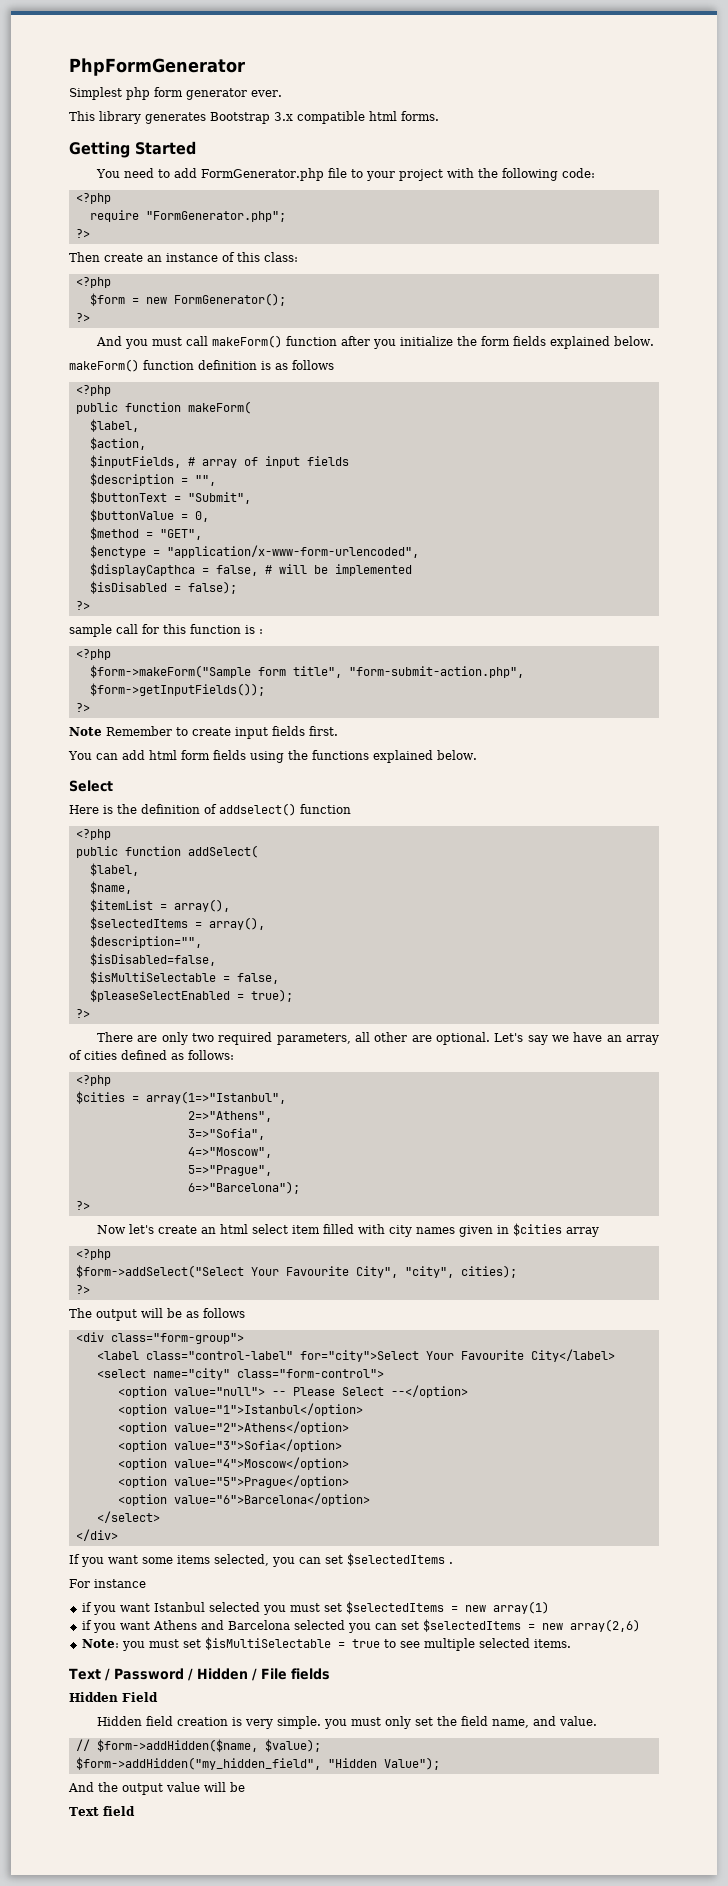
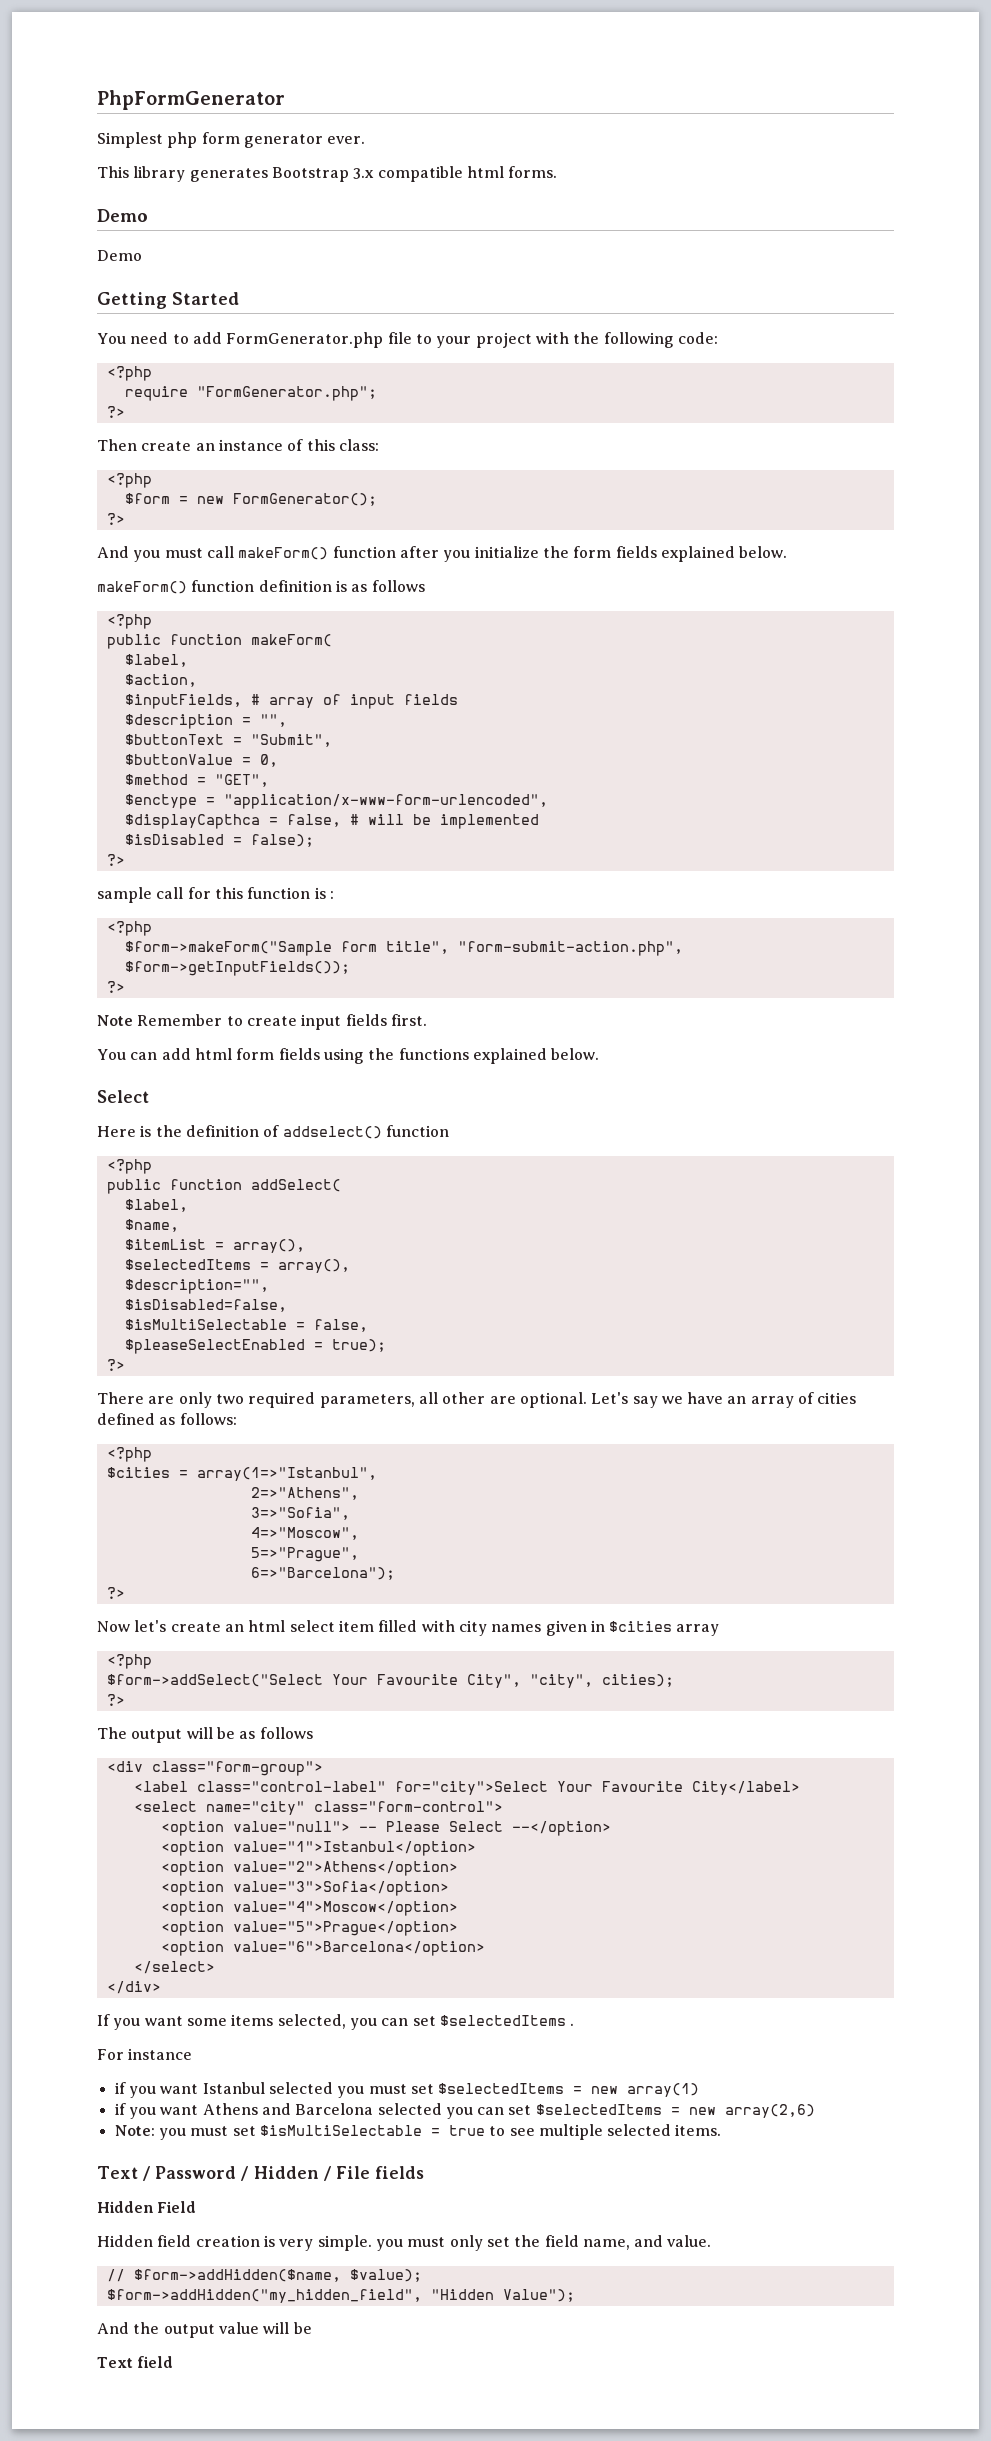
(439, 116) none -> [97,209,148,222] [97,250,142,261] // Demo // Demo

